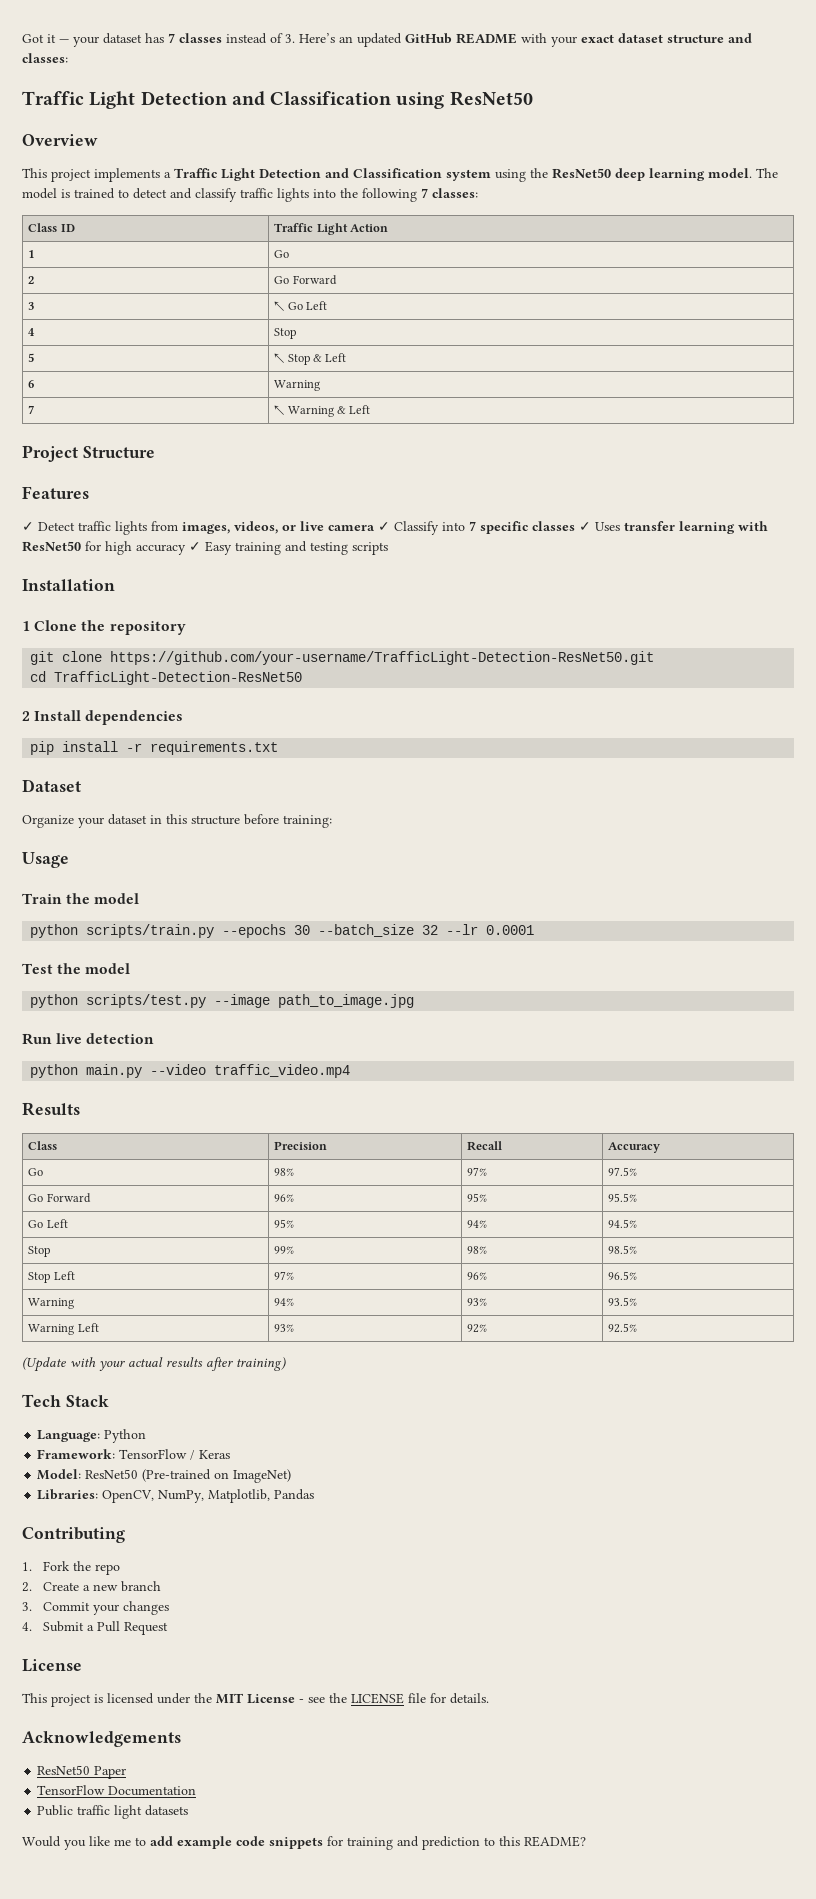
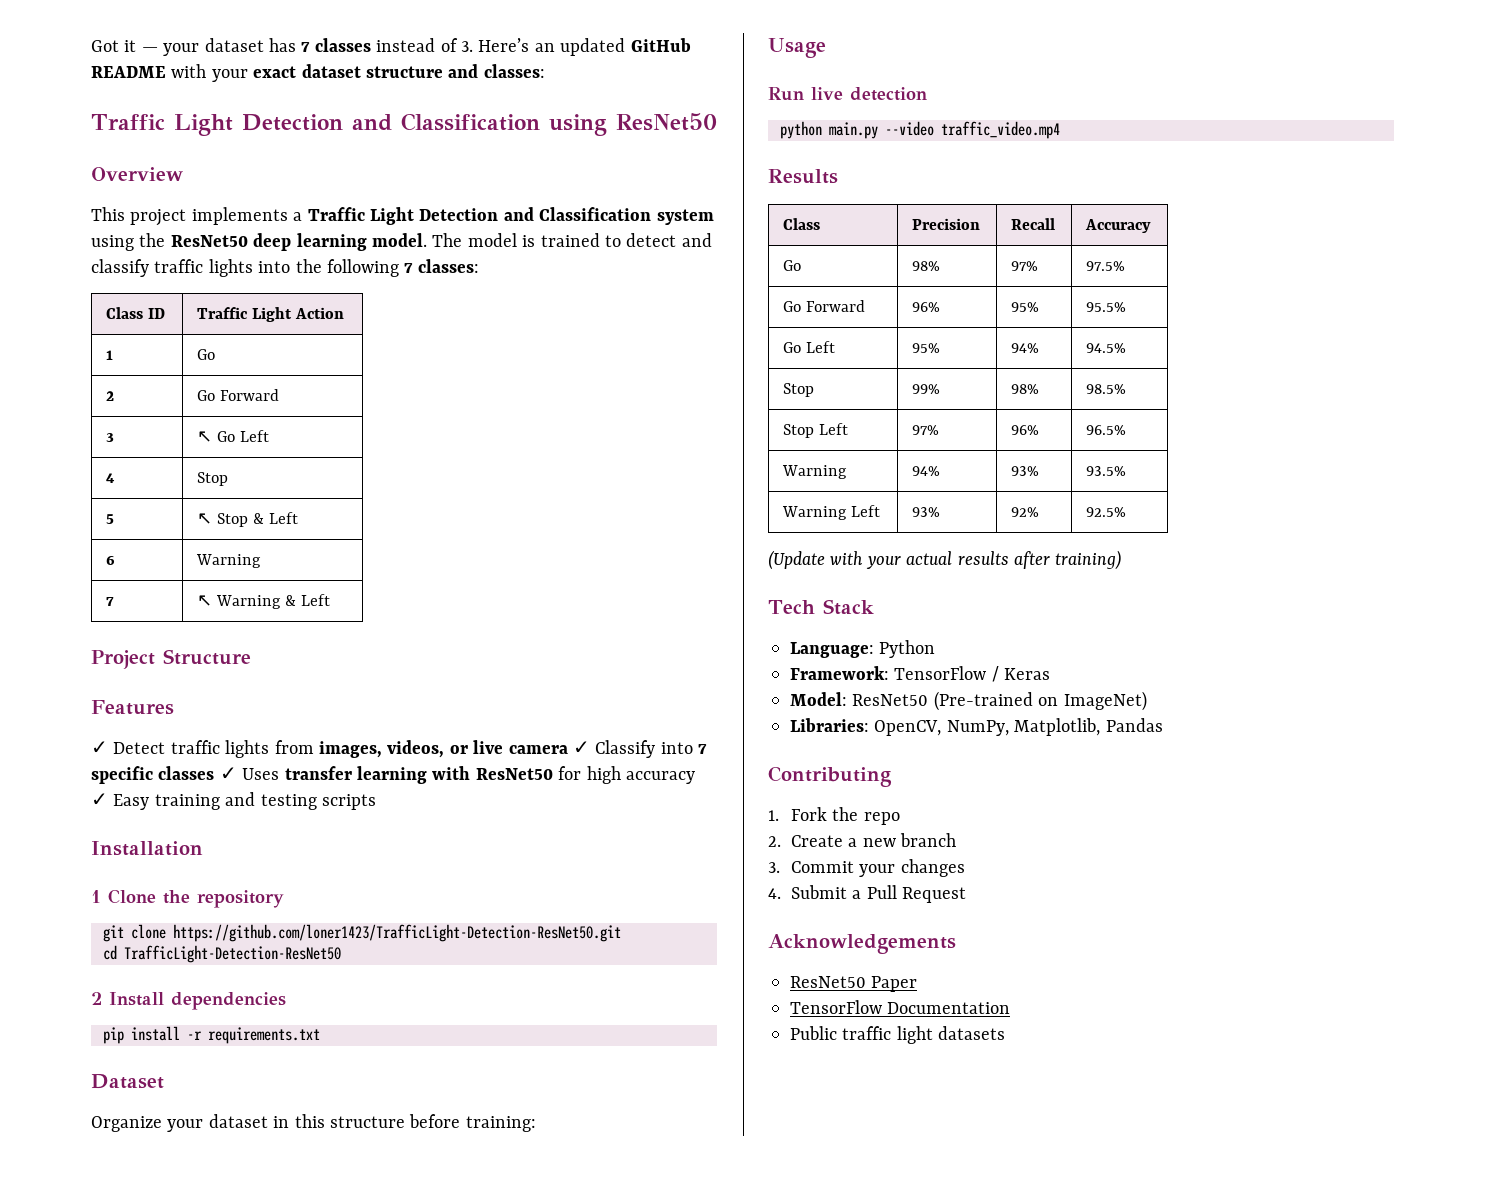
[110,651,655,665] https://github.com/your-username/TrafficLight-Detection-ResNet50.git -> [173,924,621,942] https://github.com/loner1423/TrafficLight-Detection-ResNet50.git
[22,893,140,904] [30,924,535,938] [22,963,131,974] [30,994,415,1008] // Train the model // python scripts/train.py --epochs 30 --batch_size 32 --lr 0.0001 // Test the model // python scripts/test.py --image path_to_image.jpg -> (826, 48) none
[22,1659,82,1672] [22,1693,489,1707] // License // This project is licensed under the MIT License - see the LICENSE file for details. -> (967, 895) none
[22,1836,586,1850] // Would you like me to add example code snippets for training and prediction to this README? -> (1006, 1033) none

